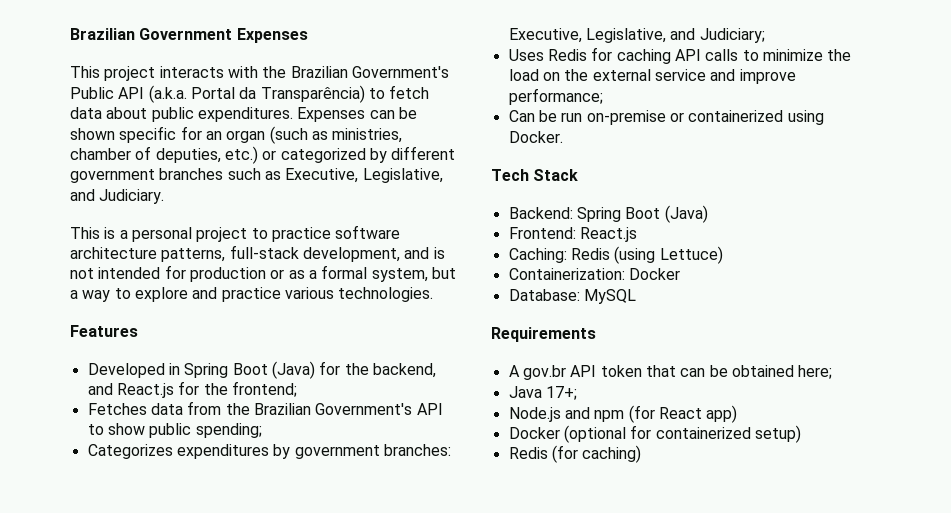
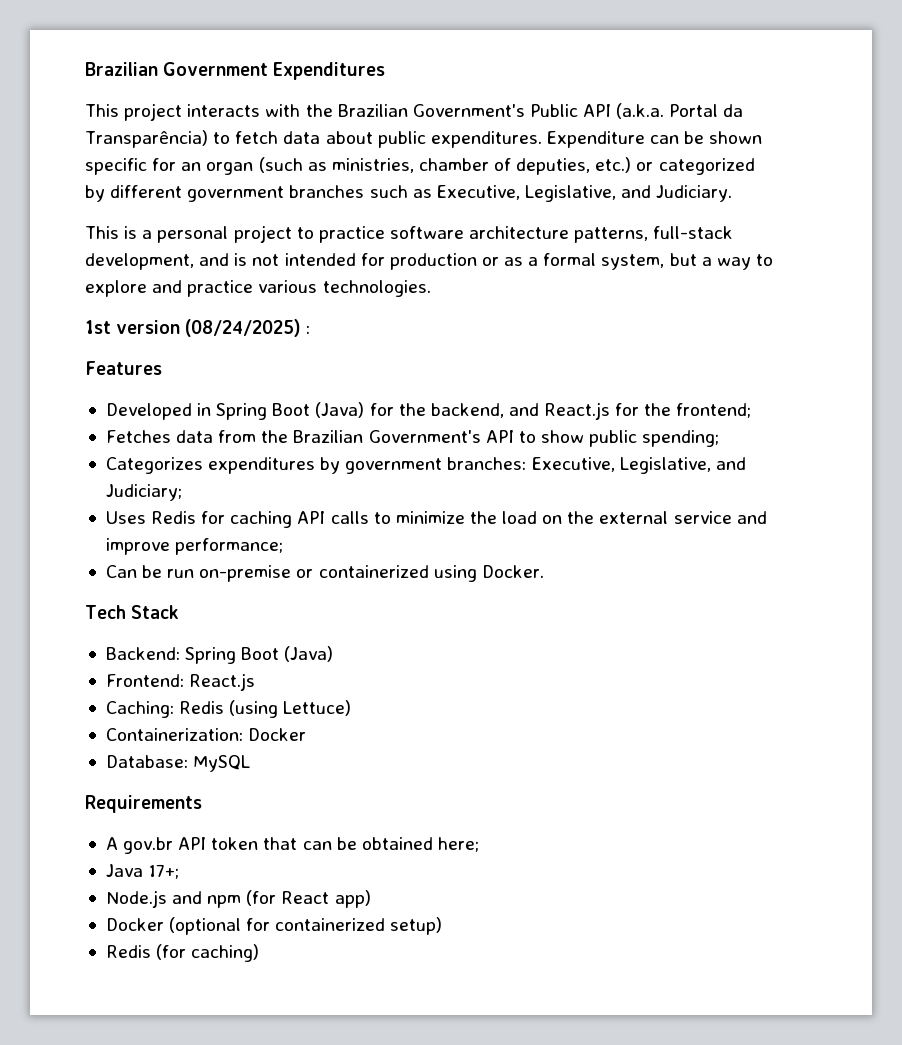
[236,28,308,43] Expenses -> [273,62,386,80] Expenditures
[297,107,366,122] Expenses -> [546,131,645,148] Expenditure
(434, 294) none -> [85,319,311,337] // 1st version (08/24/2025) :

